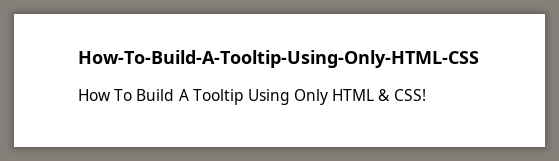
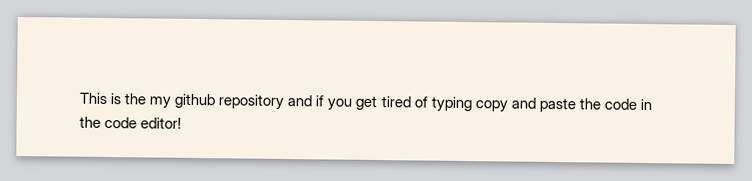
[78,50,479,68] [78,89,426,105] How-To-Build-A-Tooltip-Using-Only-HTML-CSS // How To Build A Tooltip Using Only HTML & CSS! -> [79,92,652,113] [79,116,182,129] This is the my github repository and if you get tired of typing copy and paste the code in the code editor!

